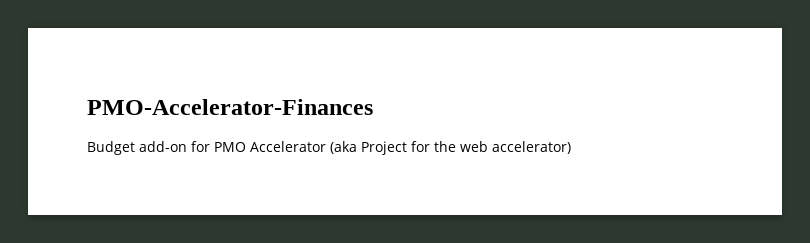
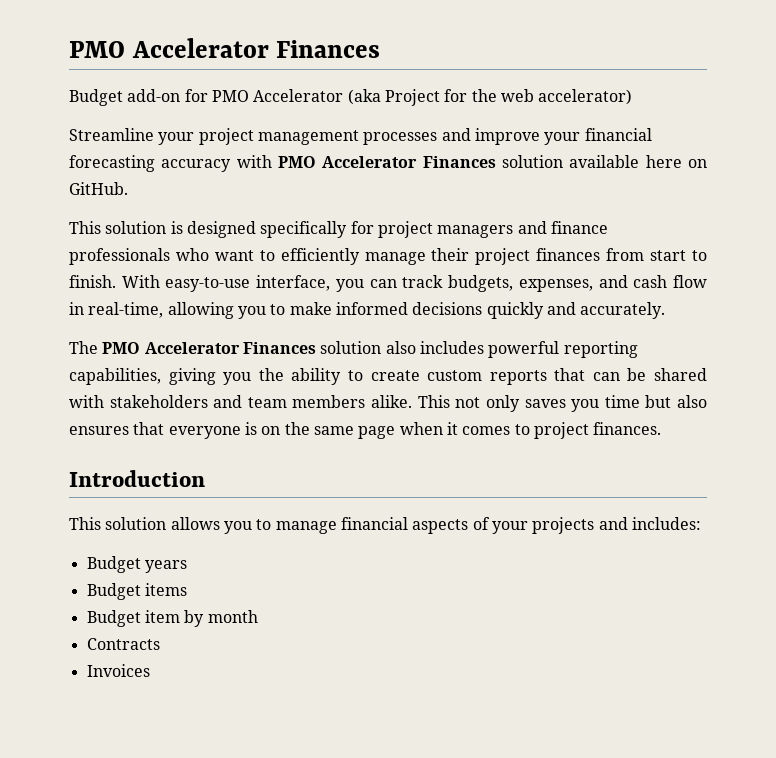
[87,99,373,115] PMO-Accelerator-Finances -> [69,38,381,58] PMO Accelerator Finances
(571, 147) none -> [69,128,652,145] [69,155,707,172] [69,182,128,195] [69,221,608,238] [69,248,707,265] [69,275,708,292] [69,302,666,319] [69,341,638,358] [69,368,708,385] [69,395,708,412] [69,422,662,439] [69,470,205,487] [69,517,701,534] [86,556,187,573] [86,583,187,600] [86,610,258,627] [86,638,160,650] [86,664,150,677] // Streamline your project management processes and improve your financial forecasting accuracy with PMO Accelerator Finances solution available here on GitHub. // This solution is designed specifically for project managers and finance professionals who want to efficiently manage their project finances from start to finish. With easy-to-use interface, you can track budgets, expenses, and cash flow in real-time, allowing you to make informed decisions quickly and accurately. // The PMO Accelerator Finances solution also includes powerful reporting capabilities, giving you the ability to create custom reports that can be shared with stakeholders and team members alike. This not only saves you time but also ensures that everyone is on the same page when it comes to project finances. // Introduction // This solution allows you to manage financial aspects of your projects and includes: // Budget years // Budget items // Budget item by month // Contracts // Invoices

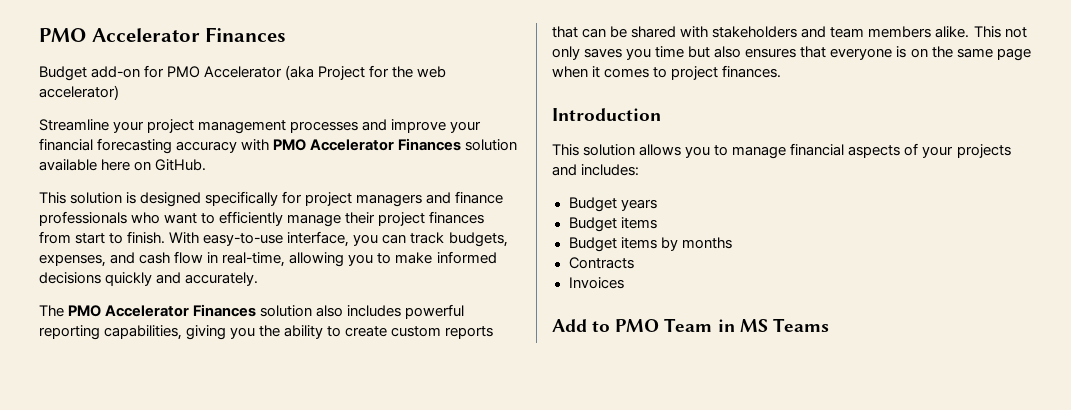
[144,610,258,627] item by month -> [620,237,732,251] items by months
(150, 670) none -> [552,318,829,332] // Add to PMO Team in MS Teams

